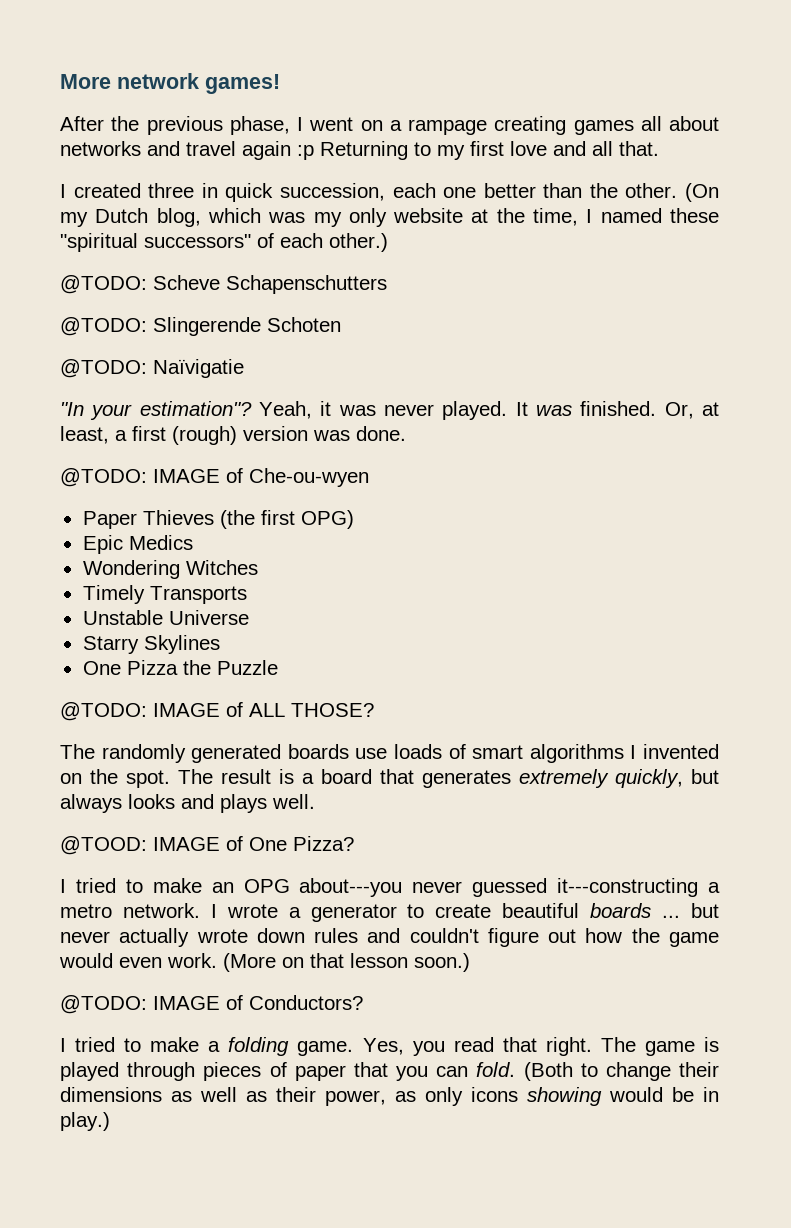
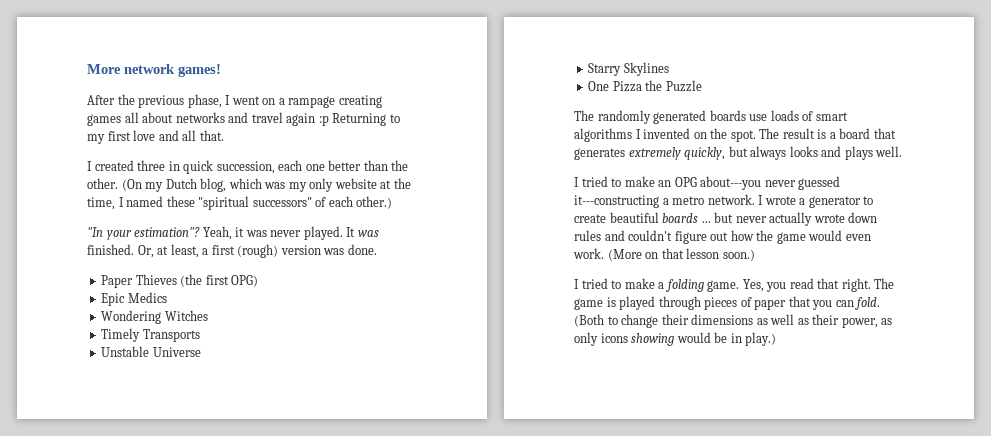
[60,275,387,294] [60,317,341,336] [60,359,244,378] // @TODO: Scheve Schapenschutters // @TODO: Slingerende Schoten // @TODO: Naïvigatie -> (393, 202) none
[60,468,369,487] // @TODO: IMAGE of Che-ou-wyen -> (377, 249) none
[60,702,374,721] // @TODO: IMAGE of ALL THOSE? -> (702, 86) none
[60,836,354,855] // @TOOD: IMAGE of One Pizza? -> (903, 151) none
[60,995,363,1014] // @TODO: IMAGE of Conductors? -> (755, 255) none

